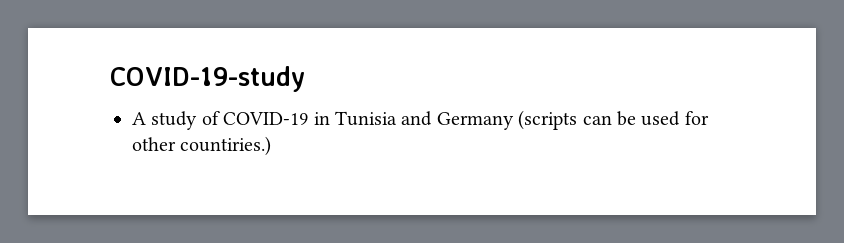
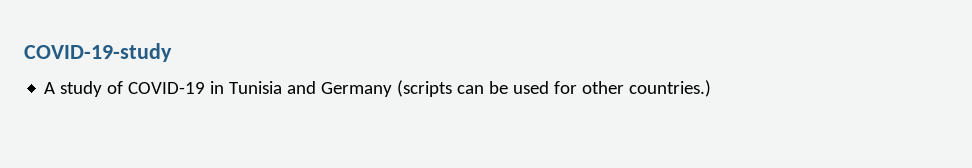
[180,136,272,156] countiries.) -> [629,80,712,97] countries.)

